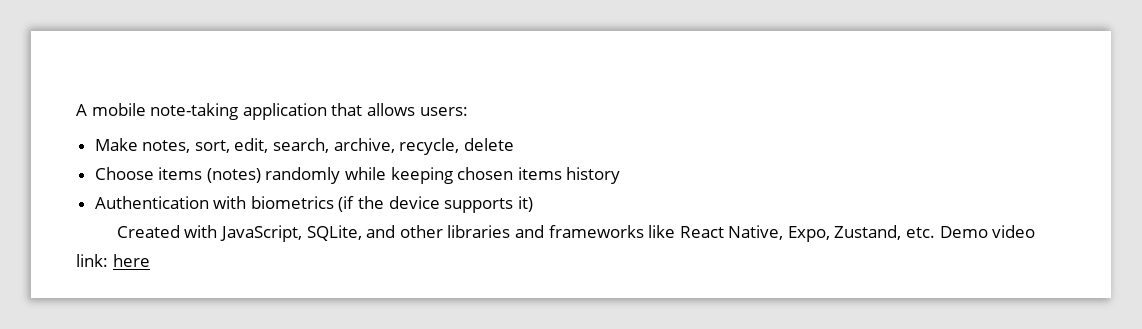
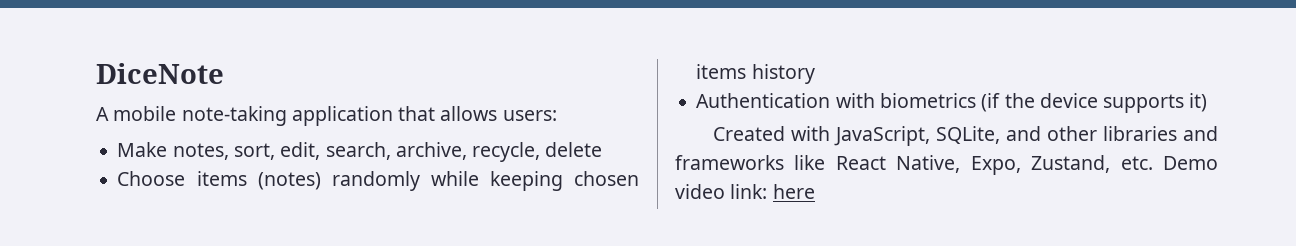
(76, 110) none -> [96,63,224,84] DiceNote //

